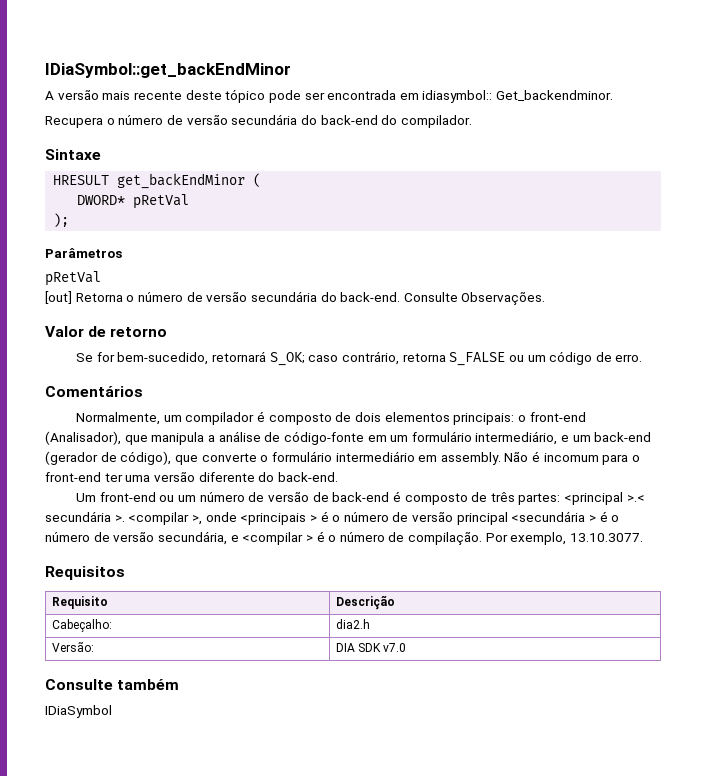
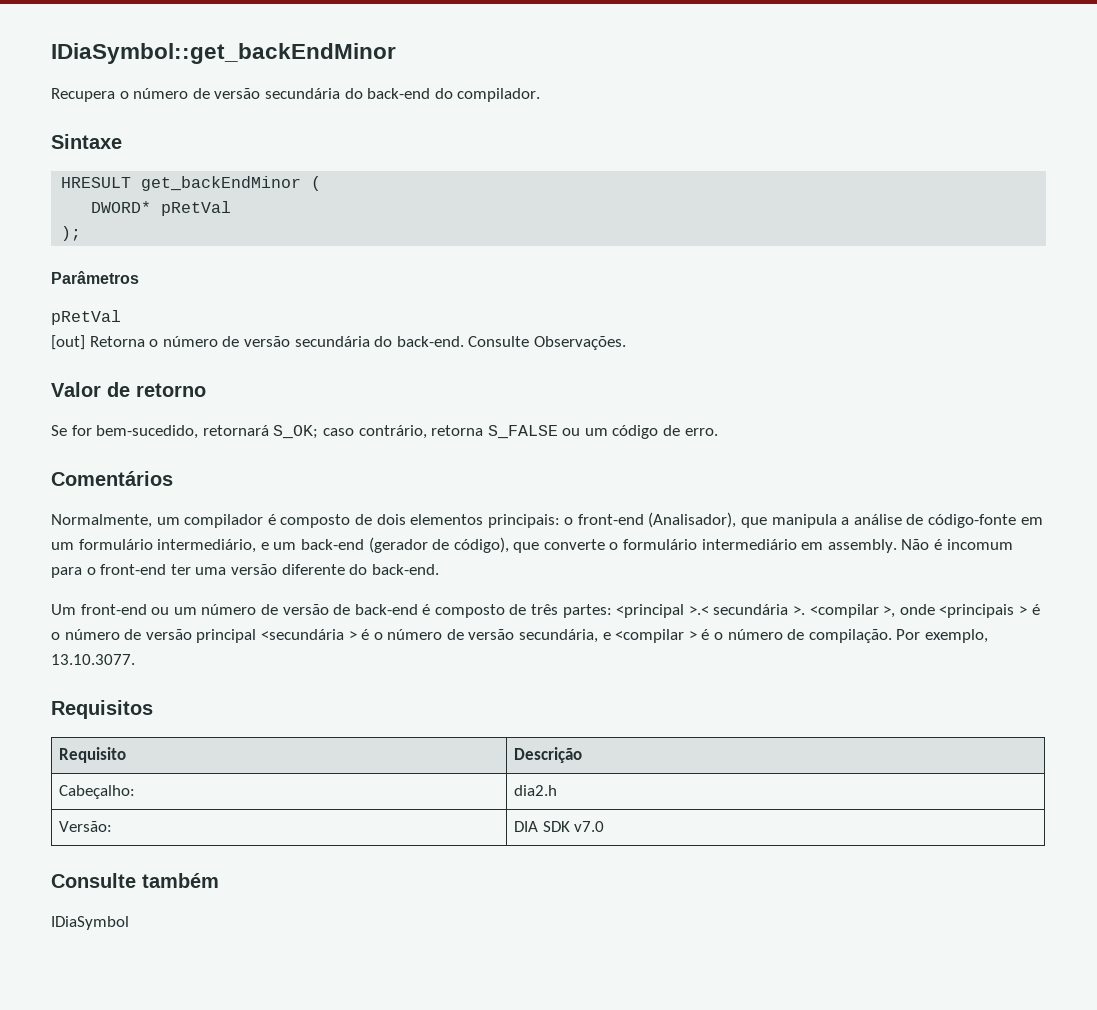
[45,89,614,103] // A versão mais recente deste tópico pode ser encontrada em idiasymbol:: Get_backendminor. -> (396, 53) none

